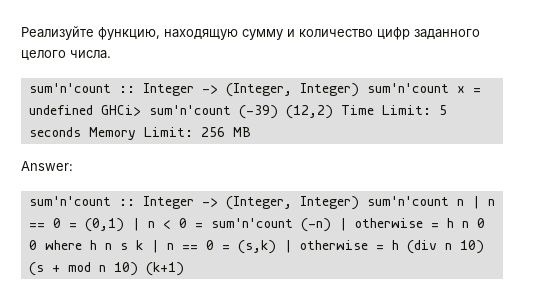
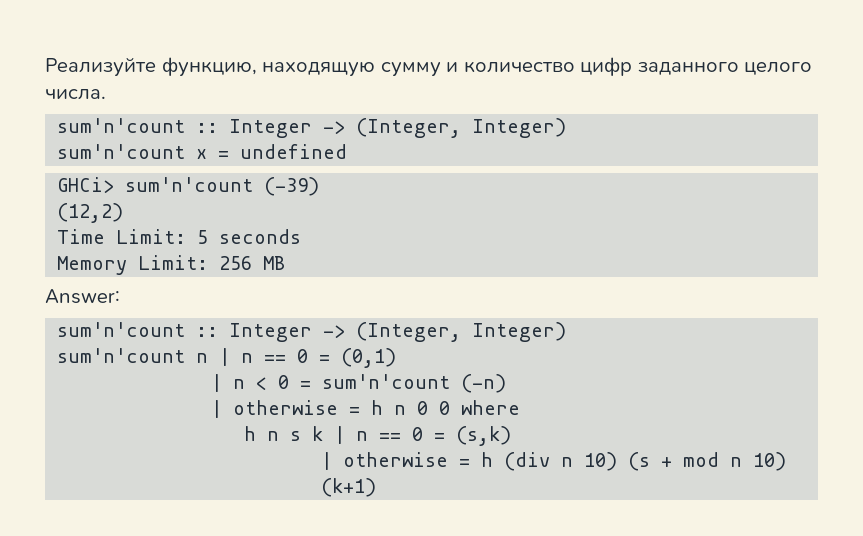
(359, 90) none -> (567, 128) //
(93, 110) none -> (348, 151) //
(278, 112) none -> (320, 186) //
(333, 112) none -> (124, 213) //
(81, 132) none -> (302, 236) //
(359, 203) none -> (567, 332) //
(124, 225) none -> (397, 358) //
(331, 225) none -> (507, 383) //
(82, 245) none -> (521, 407) //
(276, 247) none -> (512, 436) //

